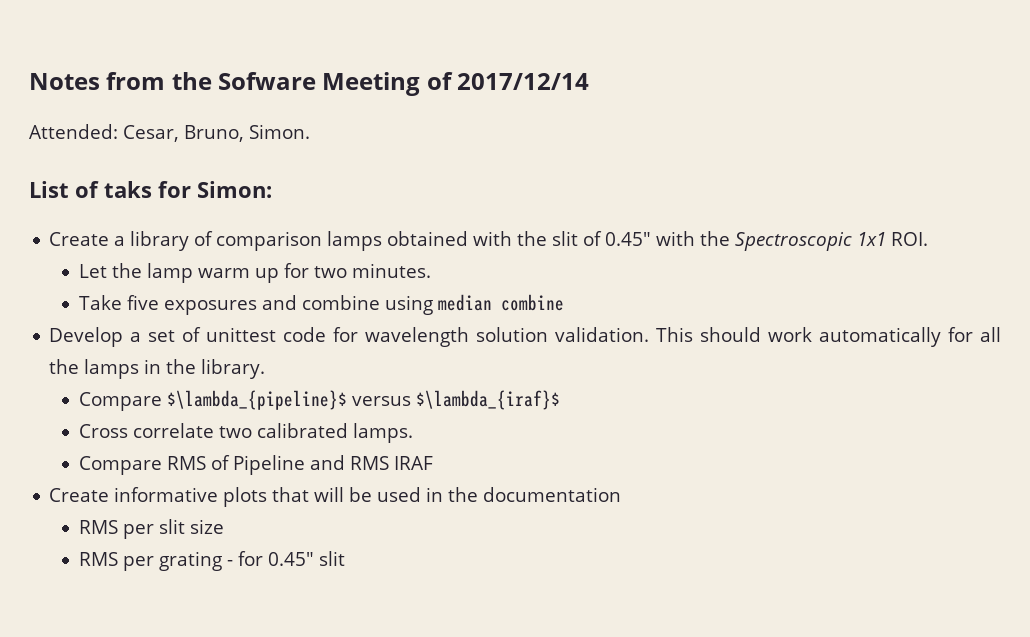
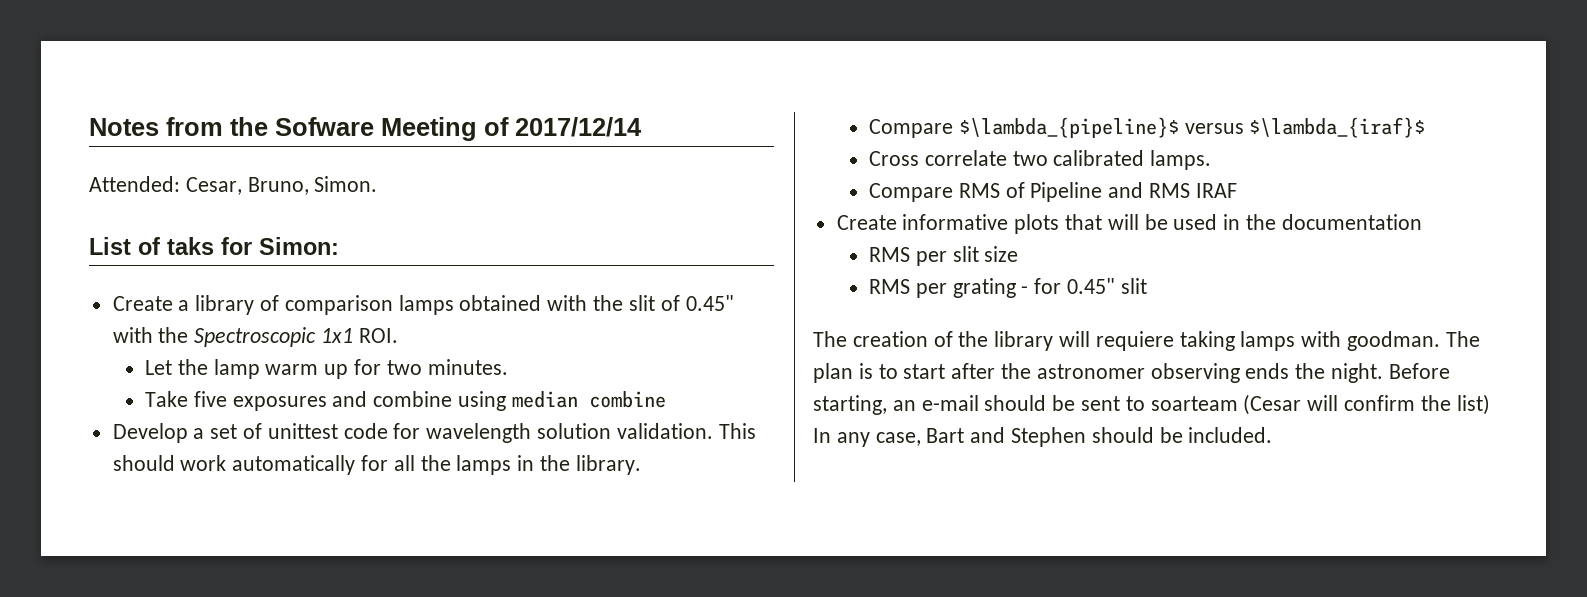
(345, 558) none -> [813,331,1480,351] [813,363,1450,383] [813,394,1490,415] [813,427,1273,447] // The creation of the library will requiere taking lamps with goodman. The plan is to start after the astronomer observing ends the night. Before starting, an e-mail should be sent to soarteam (Cesar will confirm the list) In any case, Bart and Stephen should be included.

